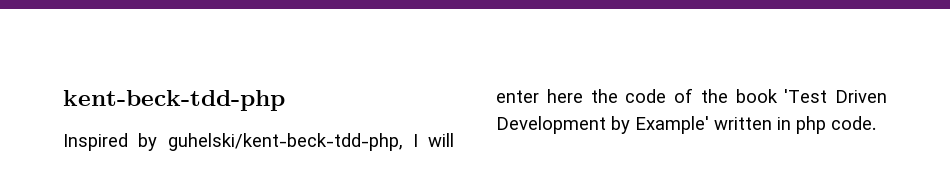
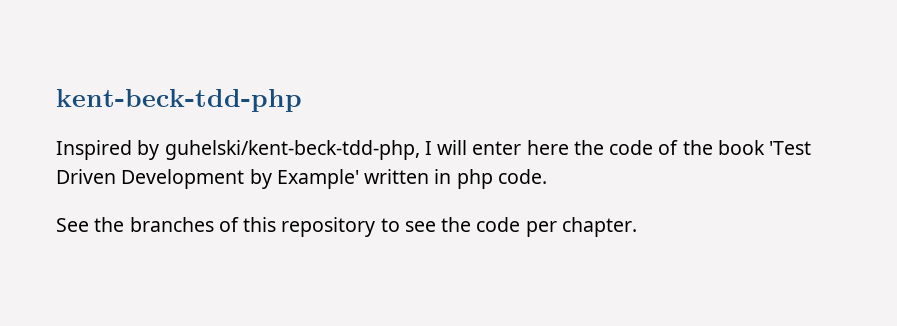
(876, 123) none -> [56,217,637,237] // See the branches of this repository to see the code per chapter.

